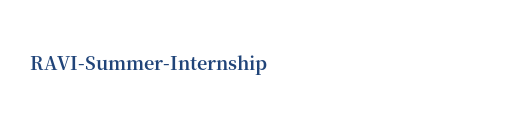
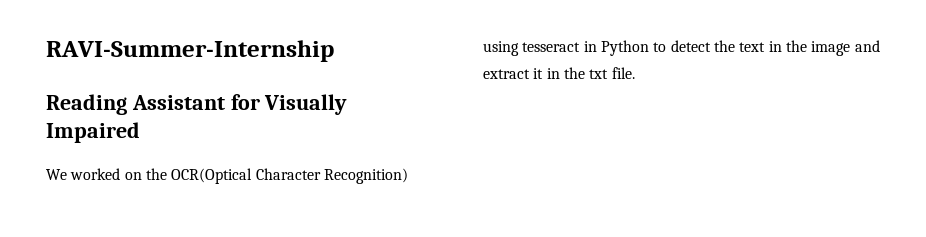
(267, 65) none -> [46,94,348,115] [46,122,140,143] [46,168,408,184] [483,40,880,56] [483,67,635,79] // Reading Assistant for Visually Impaired // We worked on the OCR(Optical Character Recognition) using tesseract in Python to detect the text in the image and extract it in the txt file.

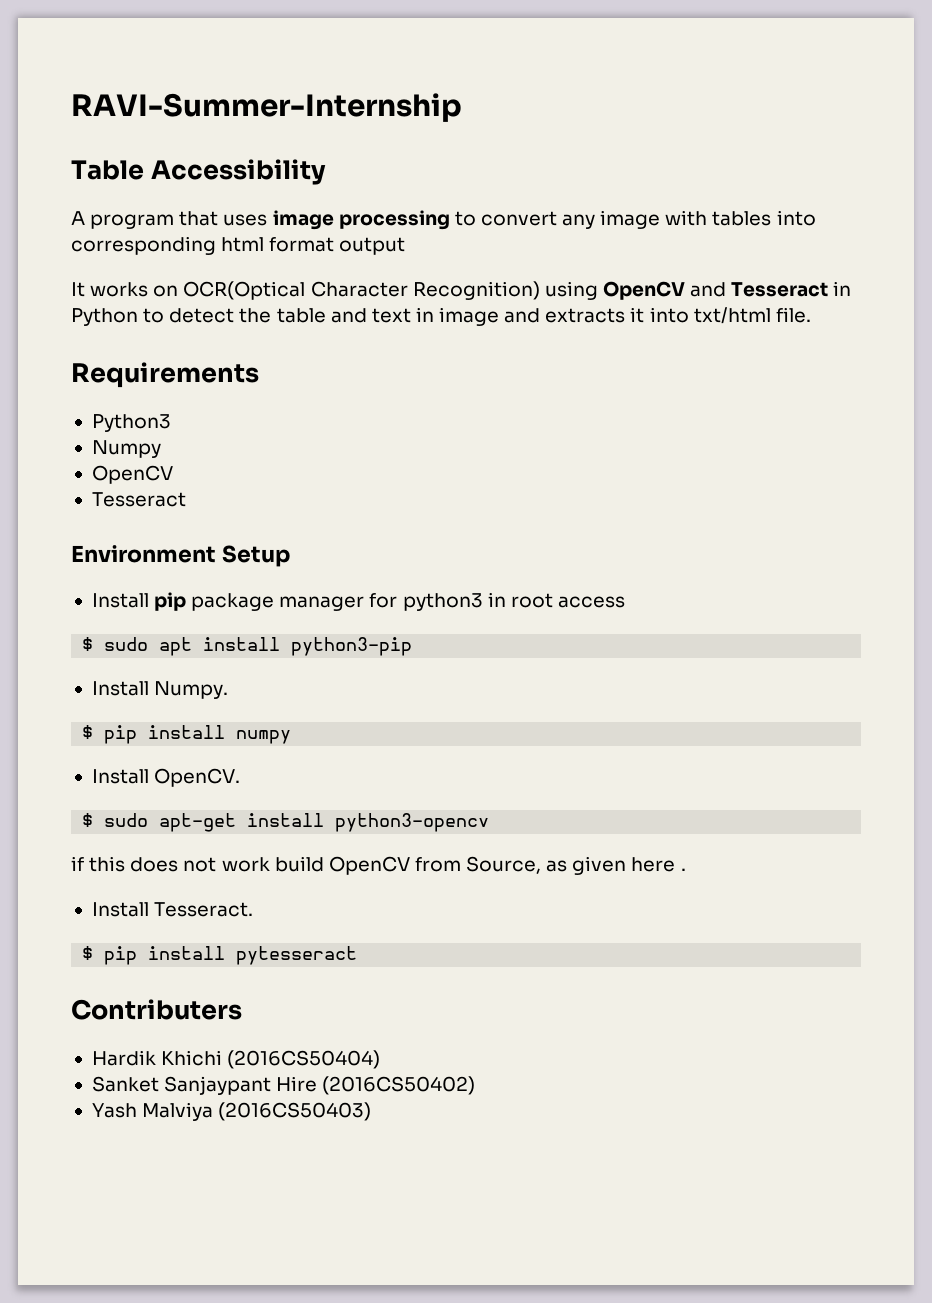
[46,94,348,115] [46,122,140,143] [46,168,167,180] Reading Assistant for Visually Impaired // We worked on the -> [71,159,326,185] [71,210,816,230] [71,236,406,255] [71,282,179,297] Table Accessibility // A program that uses image processing to convert any image with tables into corresponding html format output // It works on
[522,42,581,52] tesseract -> [602,281,829,300] OpenCV and Tesseract
(735, 46) none -> [276,308,367,323] table and
[785,40,807,52] the -> (434, 314) none
[483,67,635,79] extract it in the txt file. -> [545,307,811,324] [71,362,259,388] [91,414,171,432] [91,440,161,458] [91,465,173,484] [91,492,186,507] [71,545,290,567] [91,592,625,611] [82,637,413,656] [91,681,229,699] [82,725,292,744] [91,768,241,787] [82,813,490,832] [71,856,686,875] [91,902,254,917] [82,946,358,965] [71,999,242,1020] [91,1050,381,1069] [91,1076,476,1095] [91,1102,372,1121] extracts it into txt/html file. // Requirements // Python3 // Numpy // OpenCV // Tesseract // Environment Setup // Install pip package manager for python3 in root access // $ sudo apt install python3-pip // Install Numpy. // $ pip install numpy // Install OpenCV. // $ sudo apt-get install python3-opencv // if this does not work build OpenCV from Source, as given here . // Install Tesseract. // $ pip install pytesseract // Contributers // Hardik Khichi (2016CS50404) // Sanket Sanjaypant Hire (2016CS50402) // Yash Malviya (2016CS50403)

